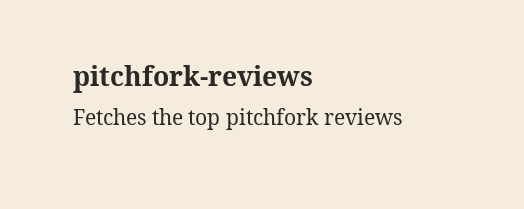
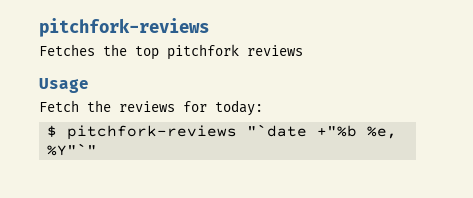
(402, 116) none -> [39,78,89,93] [39,100,263,116] [47,124,398,140] [47,143,98,156] // Usage // Fetch the reviews for today: // $ pitchfork-reviews "`date +"%b %e, %Y"`"

